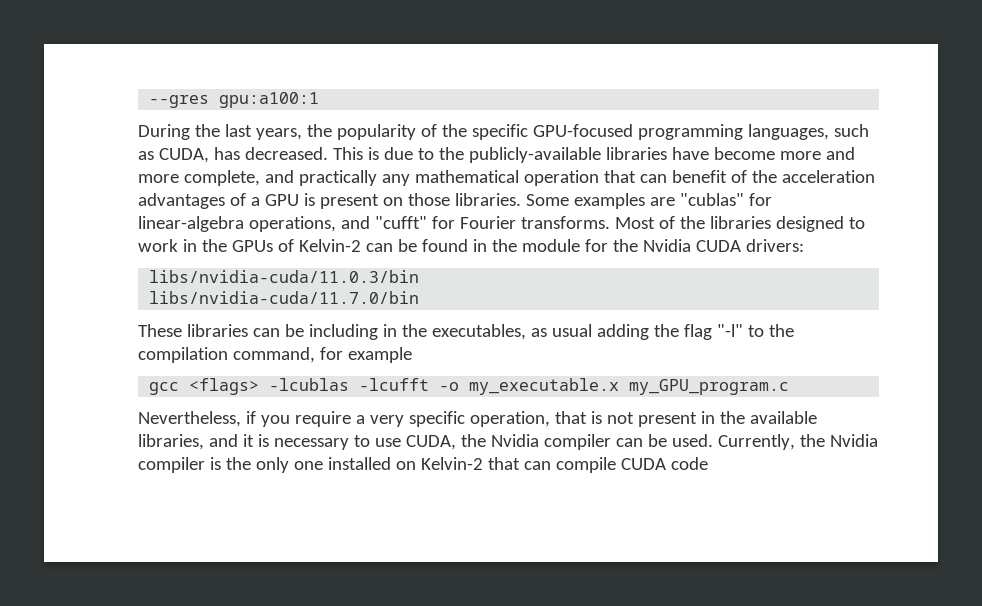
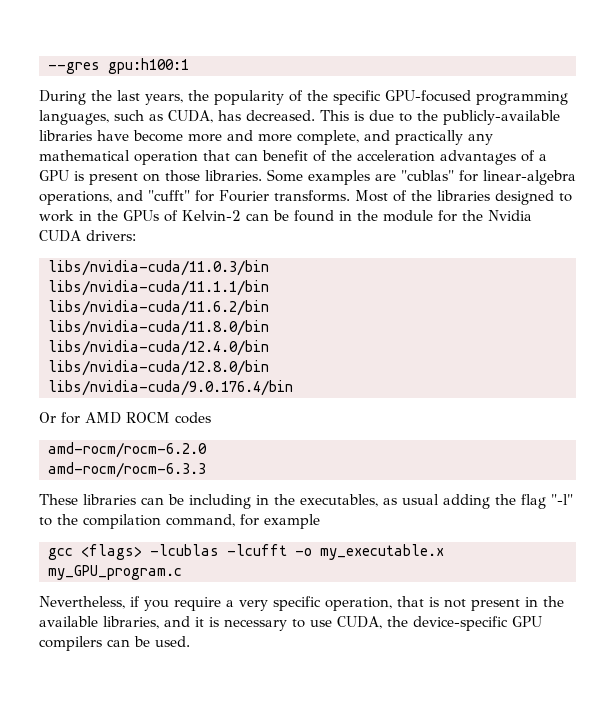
[219,92,320,108] gpu:a100:1 -> [108,58,189,74] gpu:h100:1
[149,291,420,304] libs/nvidia-cuda/11.7.0/bin -> [48,280,269,296] [48,300,269,316] [48,320,269,336] [48,340,269,356] [48,360,269,376] [48,380,293,396] [39,412,211,424] [48,442,207,458] [48,462,206,478] libs/nvidia-cuda/11.1.1/bin // libs/nvidia-cuda/11.6.2/bin // libs/nvidia-cuda/11.8.0/bin // libs/nvidia-cuda/12.4.0/bin // libs/nvidia-cuda/12.8.0/bin // libs/nvidia-cuda/9.0.176.4/bin // Or for AMD ROCM codes // amd-rocm/rocm-6.2.0 // amd-rocm/rocm-6.3.3
[490,434,878,450] [138,457,708,473] Nvidia compiler can be used. Currently, the Nvidia compiler is the only one installed on Kelvin-2 that can compile CUDA code -> [413,616,542,631] [39,636,190,651] device-specific GPU compilers can be used.

